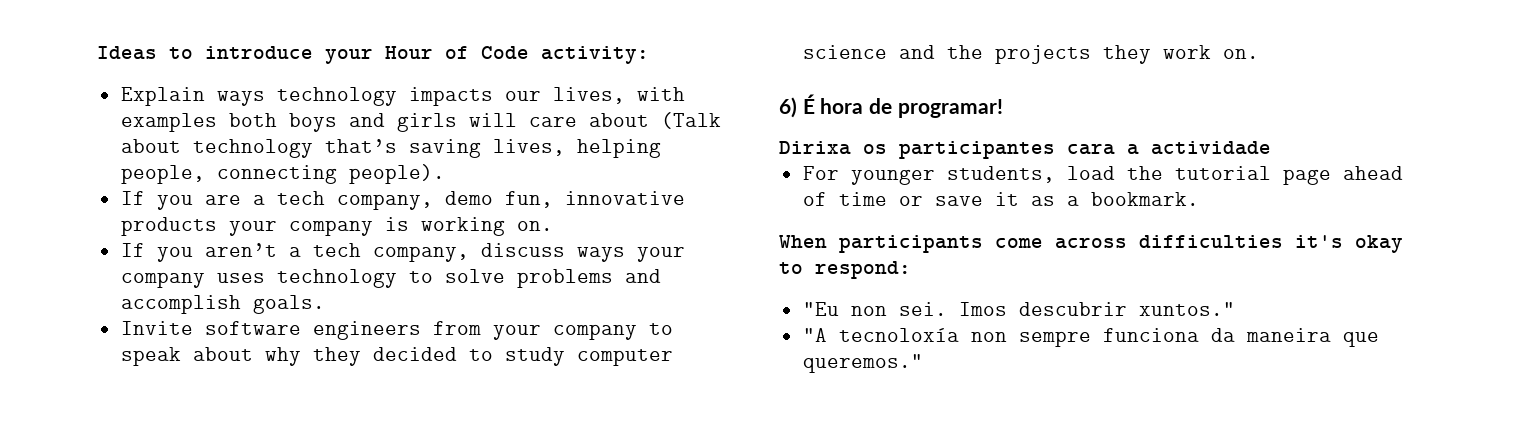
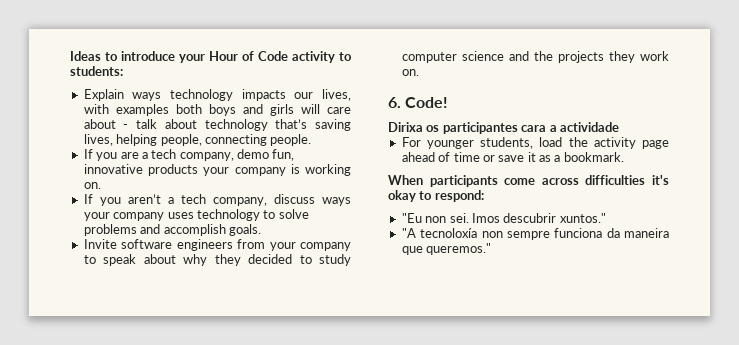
[541,46,649,64] activity: -> [292,51,352,63] [70,66,123,76] activity to students:
[660,112,721,129] (Talk -> [123,119,158,129] - talk
[348,164,445,184] people). -> [270,134,312,146] people.
[779,94,1003,118] 6) É hora de programar! -> [388,97,449,108] 6. Code!
[1174,166,1271,180] tutorial -> [593,137,636,149] activity

